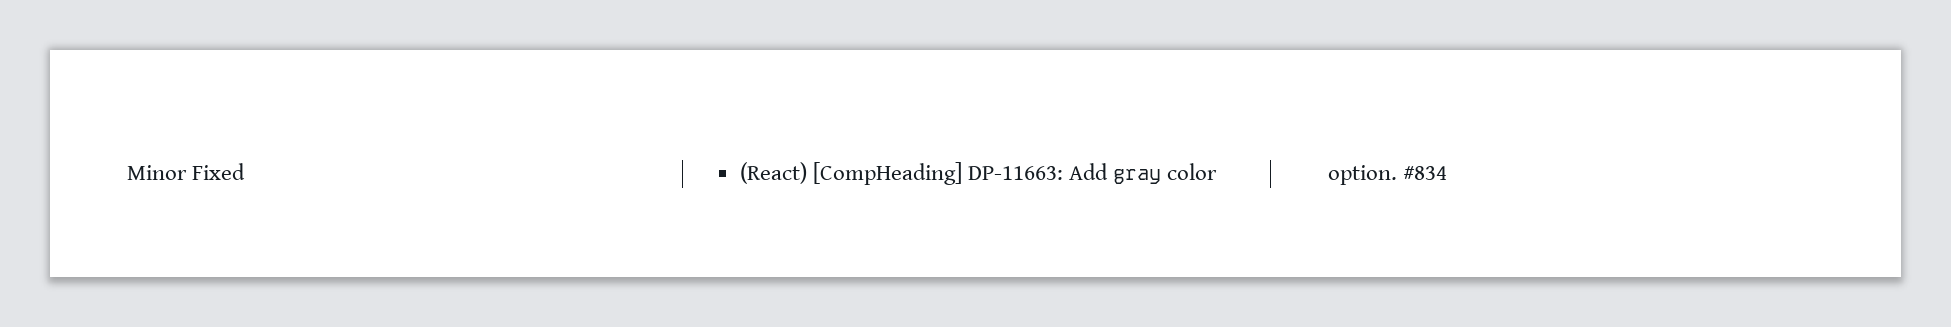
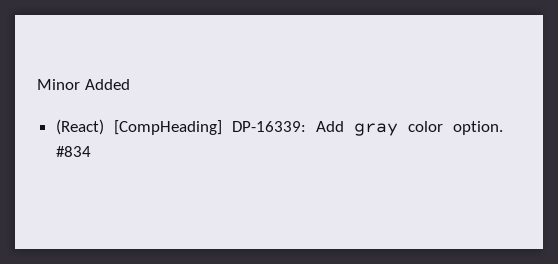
[192,163,246,180] Fixed -> [84,79,130,90] Added
[967,166,1063,180] DP-11663: -> [231,121,306,132] DP-16339:

